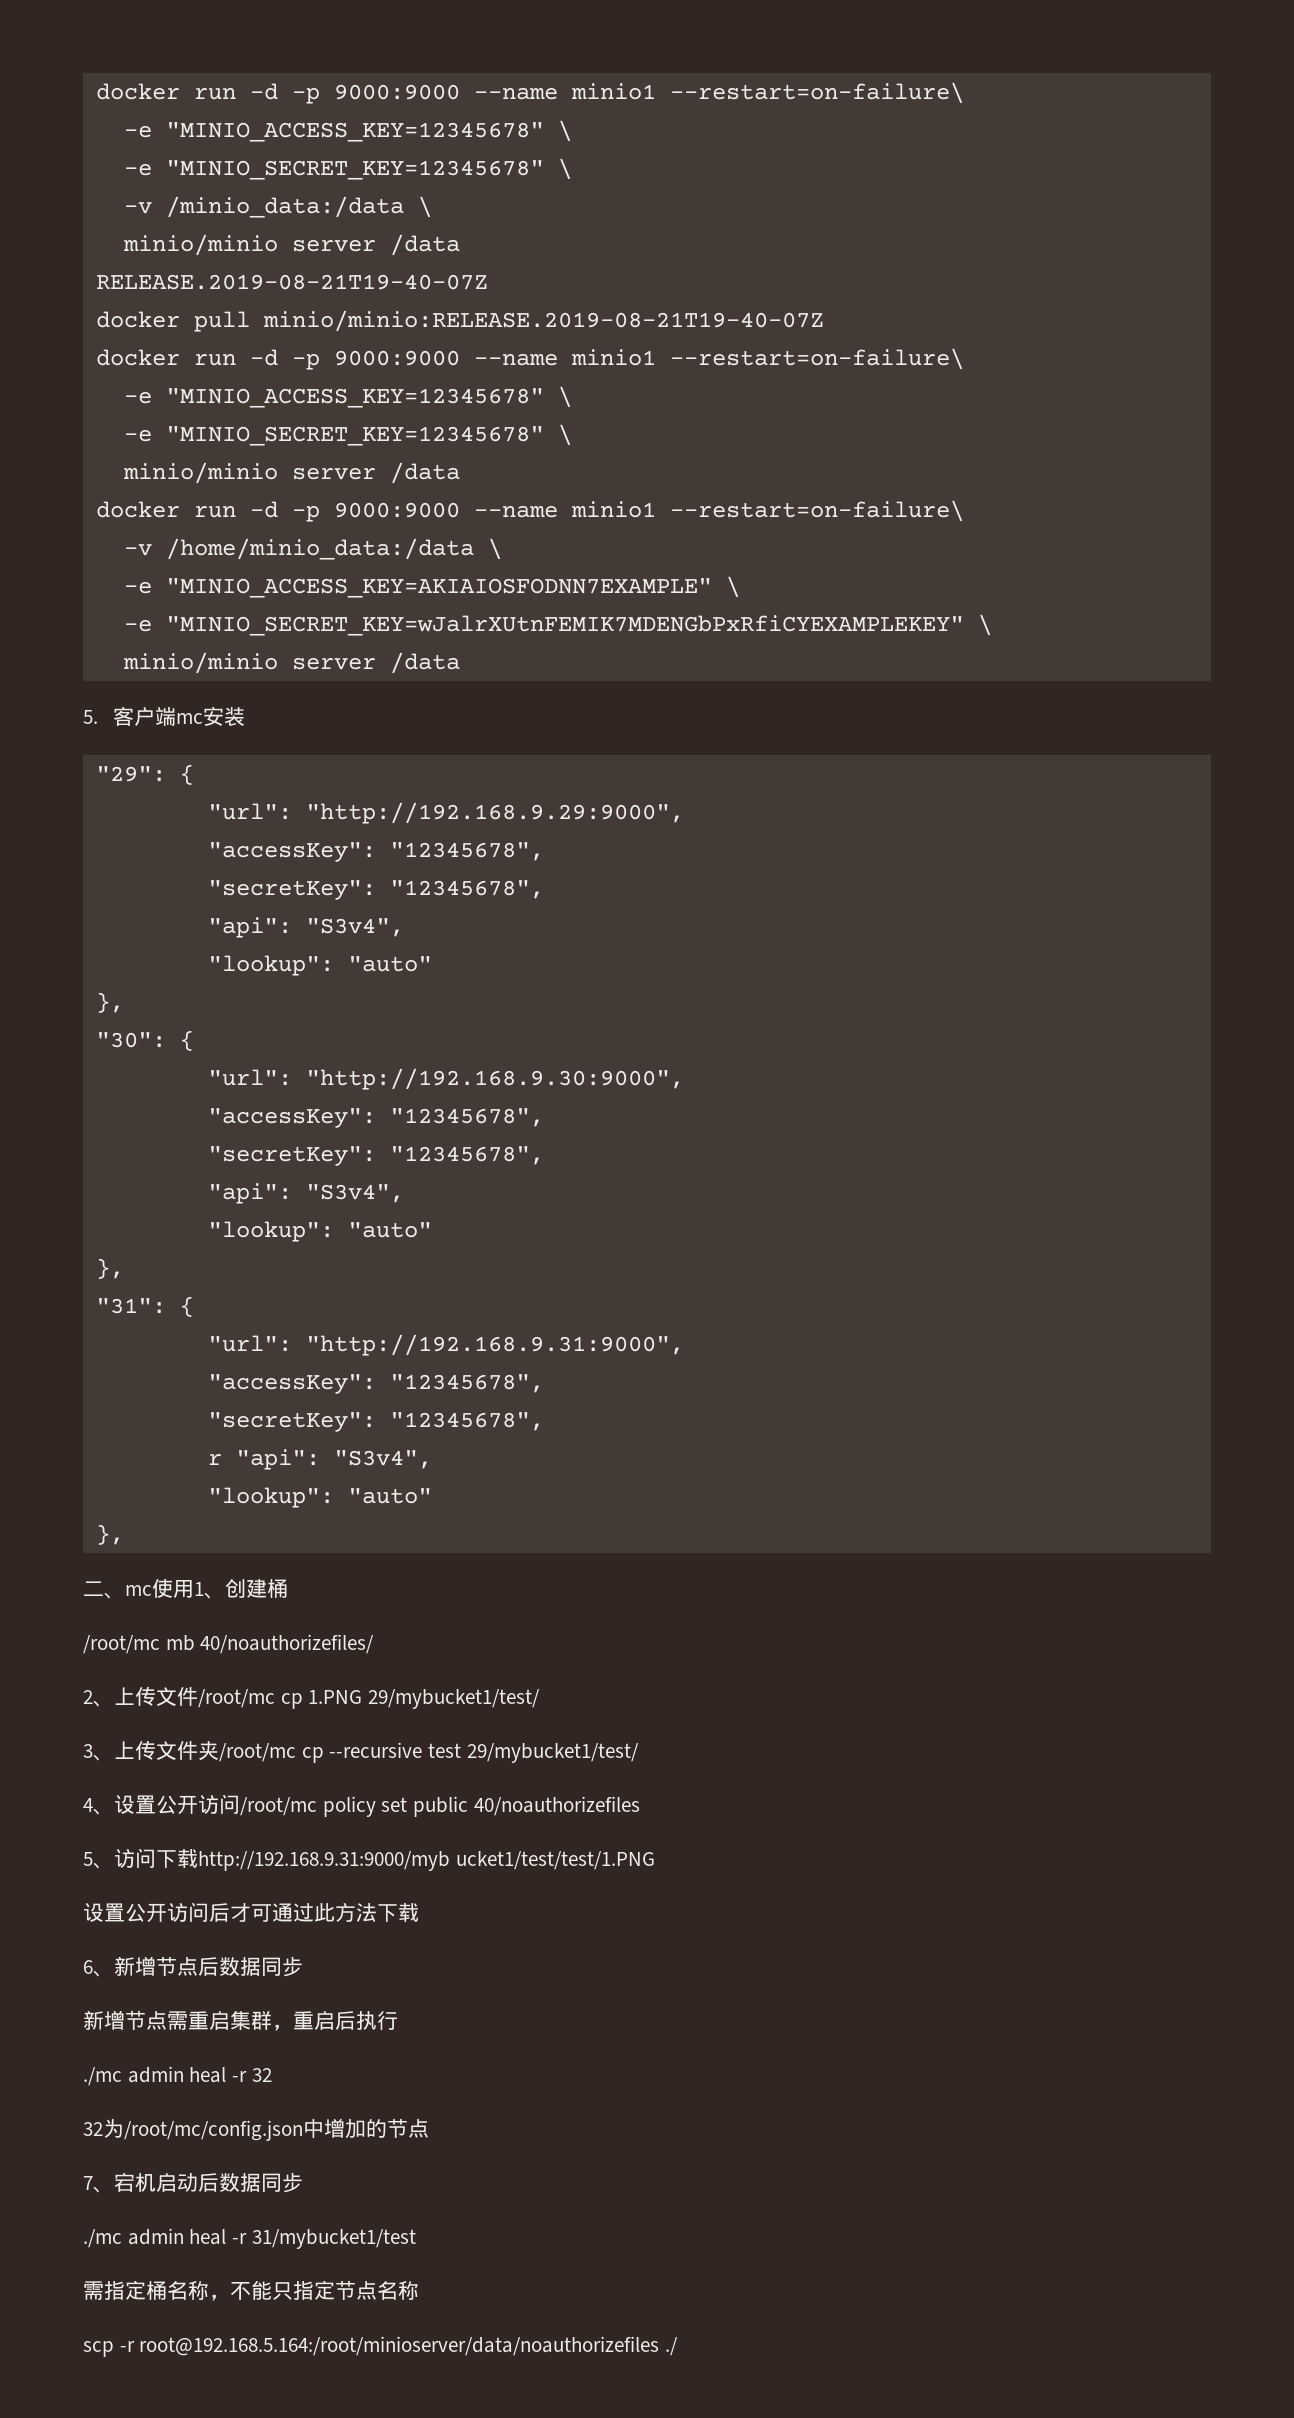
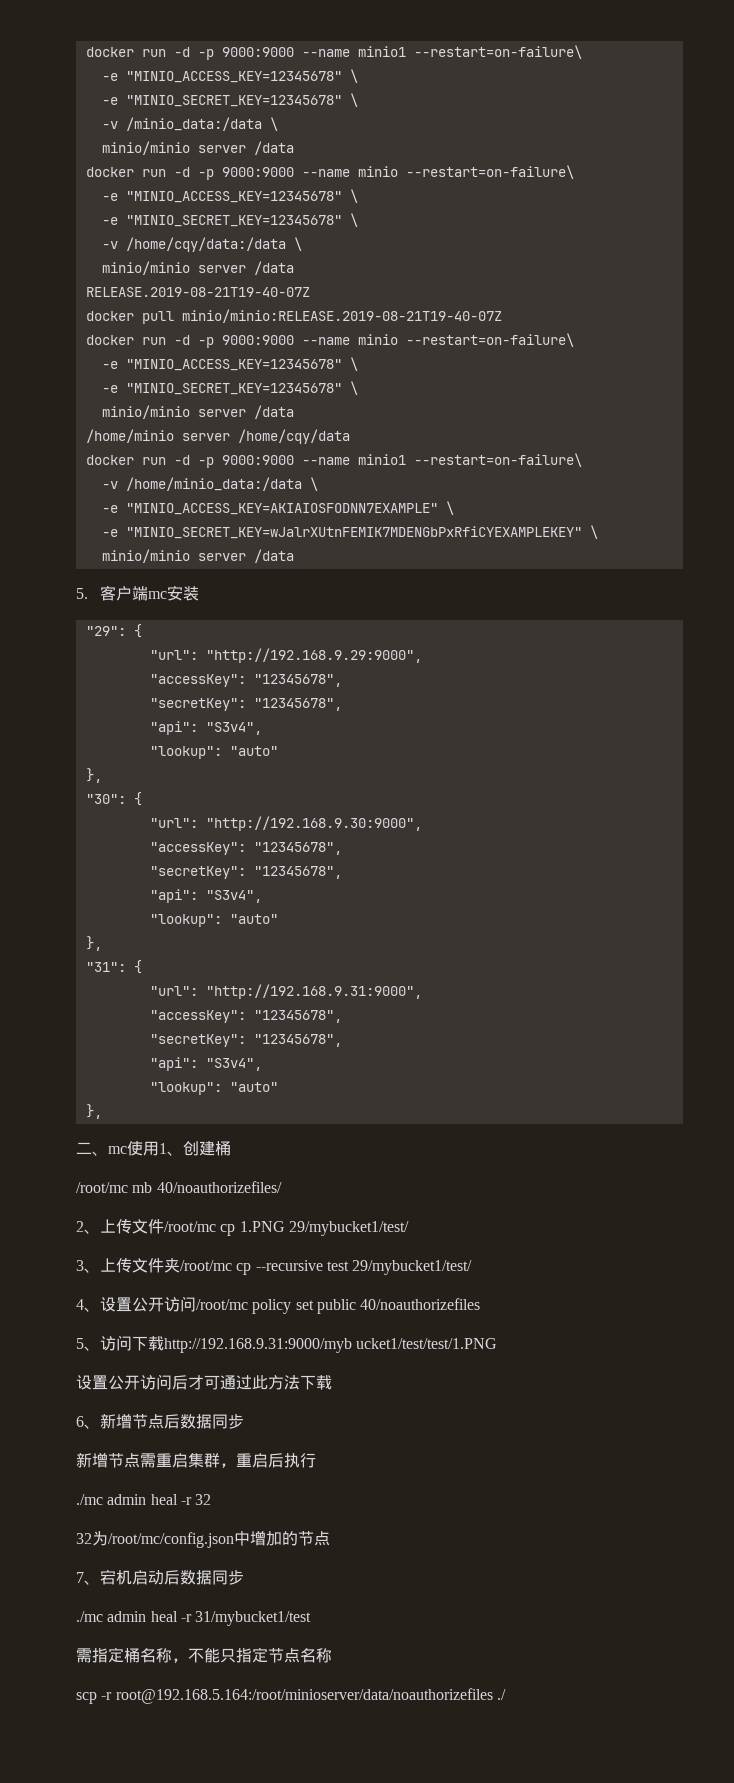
(460, 245) none -> [85,165,574,180] [101,189,358,203] [101,213,358,227] [101,237,302,252] [101,261,294,275] // docker run -d -p 9000:9000 --name minio --restart=on-failure\ // -e "MINIO_ACCESS_KEY=12345678" \ // -e "MINIO_SECRET_KEY=12345678" \ // -v /home/cqy/data:/data \ // minio/minio server /data
[570,349,656,366] minio1 -> [357,334,398,345] minio
(460, 473) none -> [85,429,350,444] // /home/minio server /home/cqy/data
[207,1453,222,1465] r -> (342, 1040) none

